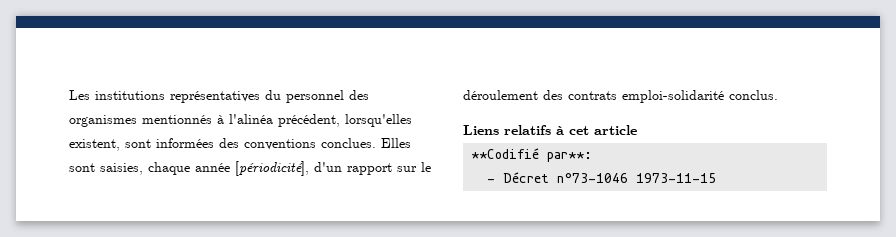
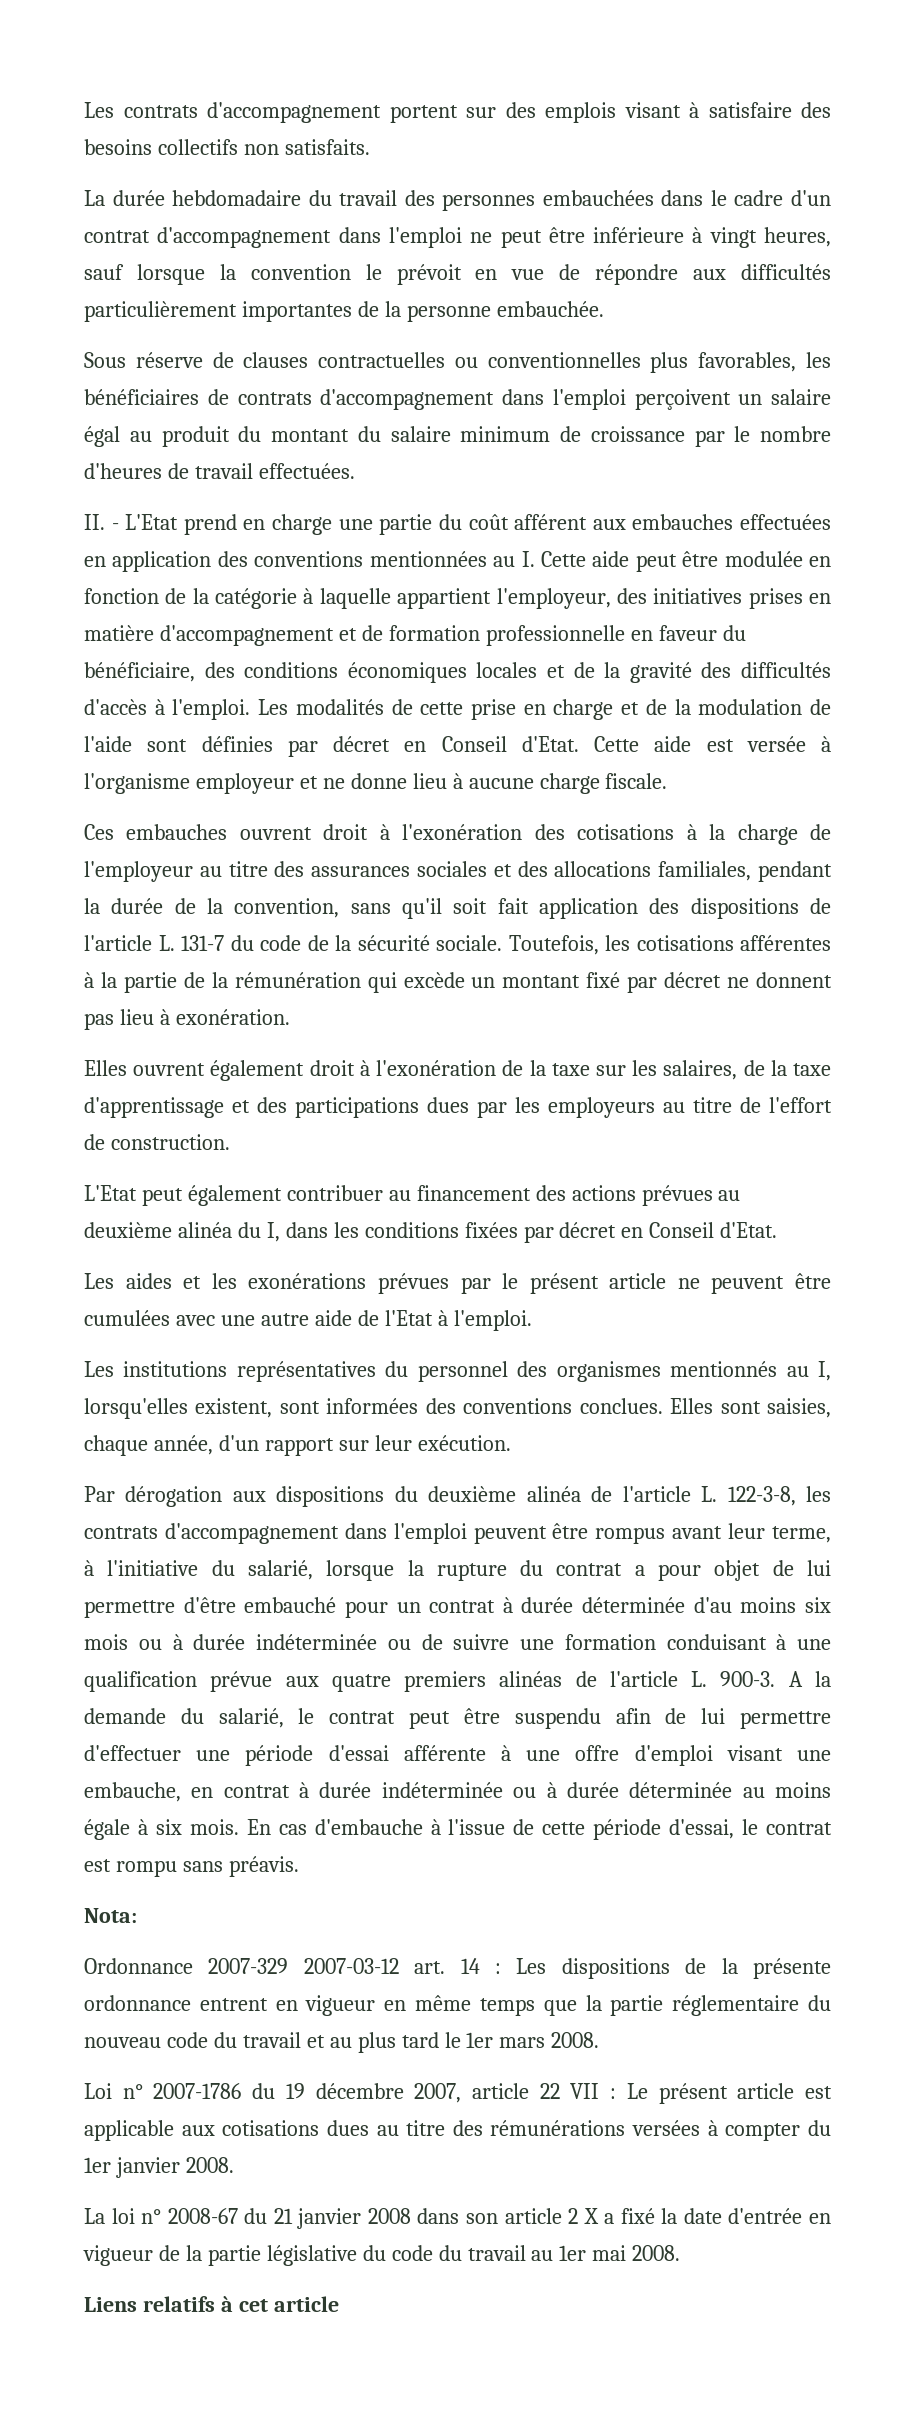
[69,90,90,100] Les -> [84,102,831,123] [84,139,370,155] [84,190,831,211] [84,227,831,248] [84,264,831,285] [84,301,604,322] [84,352,832,373] [84,389,831,410] [84,426,831,447] [84,463,355,479] [84,514,832,535] [84,551,831,572] [84,588,832,609] [84,625,746,646] [84,662,832,683] [84,699,831,720] [84,736,831,757] [84,773,668,794] [84,824,831,845] [84,861,832,882] [84,898,832,919] [84,935,831,955] [84,972,833,993] [84,1009,290,1030] [84,1060,831,1081] [84,1097,832,1118] [84,1134,230,1150] [84,1185,741,1206] [84,1222,778,1243] [84,1273,832,1294] [84,1310,532,1331] [84,1361,114,1377] Les contrats d'accompagnement portent sur des emplois visant à satisfaire des besoins collectifs non satisfaits. // La durée hebdomadaire du travail des personnes embauchées dans le cadre d'un contrat d'accompagnement dans l'emploi ne peut être inférieure à vingt heures, sauf lorsque la convention le prévoit en vue de répondre aux difficultés particulièrement importantes de la personne embauchée. // Sous réserve de clauses contractuelles ou conventionnelles plus favorables, les bénéficiaires de contrats d'accompagnement dans l'emploi perçoivent un salaire égal au produit du montant du salaire minimum de croissance par le nombre d'heures de travail effectuées. // II. - L'Etat prend en charge une partie du coût afférent aux embauches effectuées en application des conventions mentionnées au I. Cette aide peut être modulée en fonction de la catégorie à laquelle appartient l'employeur, des initiatives prises en matière d'accompagnement et de formation professionnelle en faveur du bénéficiaire, des conditions économiques locales et de la gravité des difficultés d'accès à l'emploi. Les modalités de cette prise en charge et de la modulation de l'aide sont définies par décret en Conseil d'Etat. Cette aide est versée à l'organisme employeur et ne donne lieu à aucune charge fiscale. // Ces embauches ouvrent droit à l'exonération des cotisations à la charge de l'employeur au titre des assurances sociales et des allocations familiales, pendant la durée de la convention, sans qu'il soit fait application des dispositions de l'article L. 131-7 du code de la sécurité sociale. Toutefois, les cotisations afférentes à la partie de la rémunération qui excède un montant fixé par décret ne donnent pas lieu à exonération. // Elles ouvrent également droit à l'exonération de la taxe sur les salaires, de la taxe d'apprentissage et des participations dues par les employeurs au titre de l'effort de construction. // L'Etat peut également contribuer au financement des actions prévues au deuxième alinéa du I, dans les conditions fixées par décret en Conseil d'Etat. // Les aides et les exonérations prévues par le présent article ne peuvent être cumulées avec une autre aide de l'Etat à l'emploi. // Les
[217,114,340,127] à l'alinéa précédent, -> [786,1361,832,1381] au I,
[195,161,309,176] année [périodicité], -> [153,1435,213,1455] année,
[421,162,431,172] [463,90,778,103] le déroulement des contrats emploi-solidarité conclus. -> [374,1435,511,1451] [84,1486,831,1507] [84,1523,832,1544] [84,1560,831,1581] [84,1597,831,1618] [84,1634,831,1650] [84,1671,831,1692] [84,1708,832,1729] [84,1745,831,1766] [84,1782,832,1802] [84,1819,833,1840] [84,1856,299,1877] [84,1908,137,1923] [84,1958,831,1979] [84,1995,832,2016] [84,2032,600,2053] [84,2083,832,2104] [84,2120,831,2141] [84,2157,234,2178] [84,2208,831,2229] [83,2245,681,2266] leur exécution. // Par dérogation aux dispositions du deuxième alinéa de l'article L. 122-3-8, les contrats d'accompagnement dans l'emploi peuvent être rompus avant leur terme, à l'initiative du salarié, lorsque la rupture du contrat a pour objet de lui permettre d'être embauché pour un contrat à durée déterminée d'au moins six mois ou à durée indéterminée ou de suivre une formation conduisant à une qualification prévue aux quatre premiers alinéas de l'article L. 900-3. A la demande du salarié, le contrat peut être suspendu afin de lui permettre d'effectuer une période d'essai afférente à une offre d'emploi visant une embauche, en contrat à durée indéterminée ou à durée déterminée au moins égale à six mois. En cas d'embauche à l'issue de cette période d'essai, le contrat est rompu sans préavis. // Nota: // Ordonnance 2007-329 2007-03-12 art. 14 : Les dispositions de la présente ordonnance entrent en vigueur en même temps que la partie réglementaire du nouveau code du travail et au plus tard le 1er mars 2008. // Loi n° 2007-1786 du 19 décembre 2007, article 22 VII : Le présent article est applicable aux cotisations dues au titre des rémunérations versées à compter du 1er janvier 2008. // La loi n° 2008-67 du 21 janvier 2008 dans son article 2 X a fixé la date d'entrée en vigueur de la partie législative du code du travail au 1er mai 2008.
[471,148,593,162] [487,172,717,183] // **Codifié par**: // - Décret n°73-1046 1973-11-15 -> (339, 2304) none

